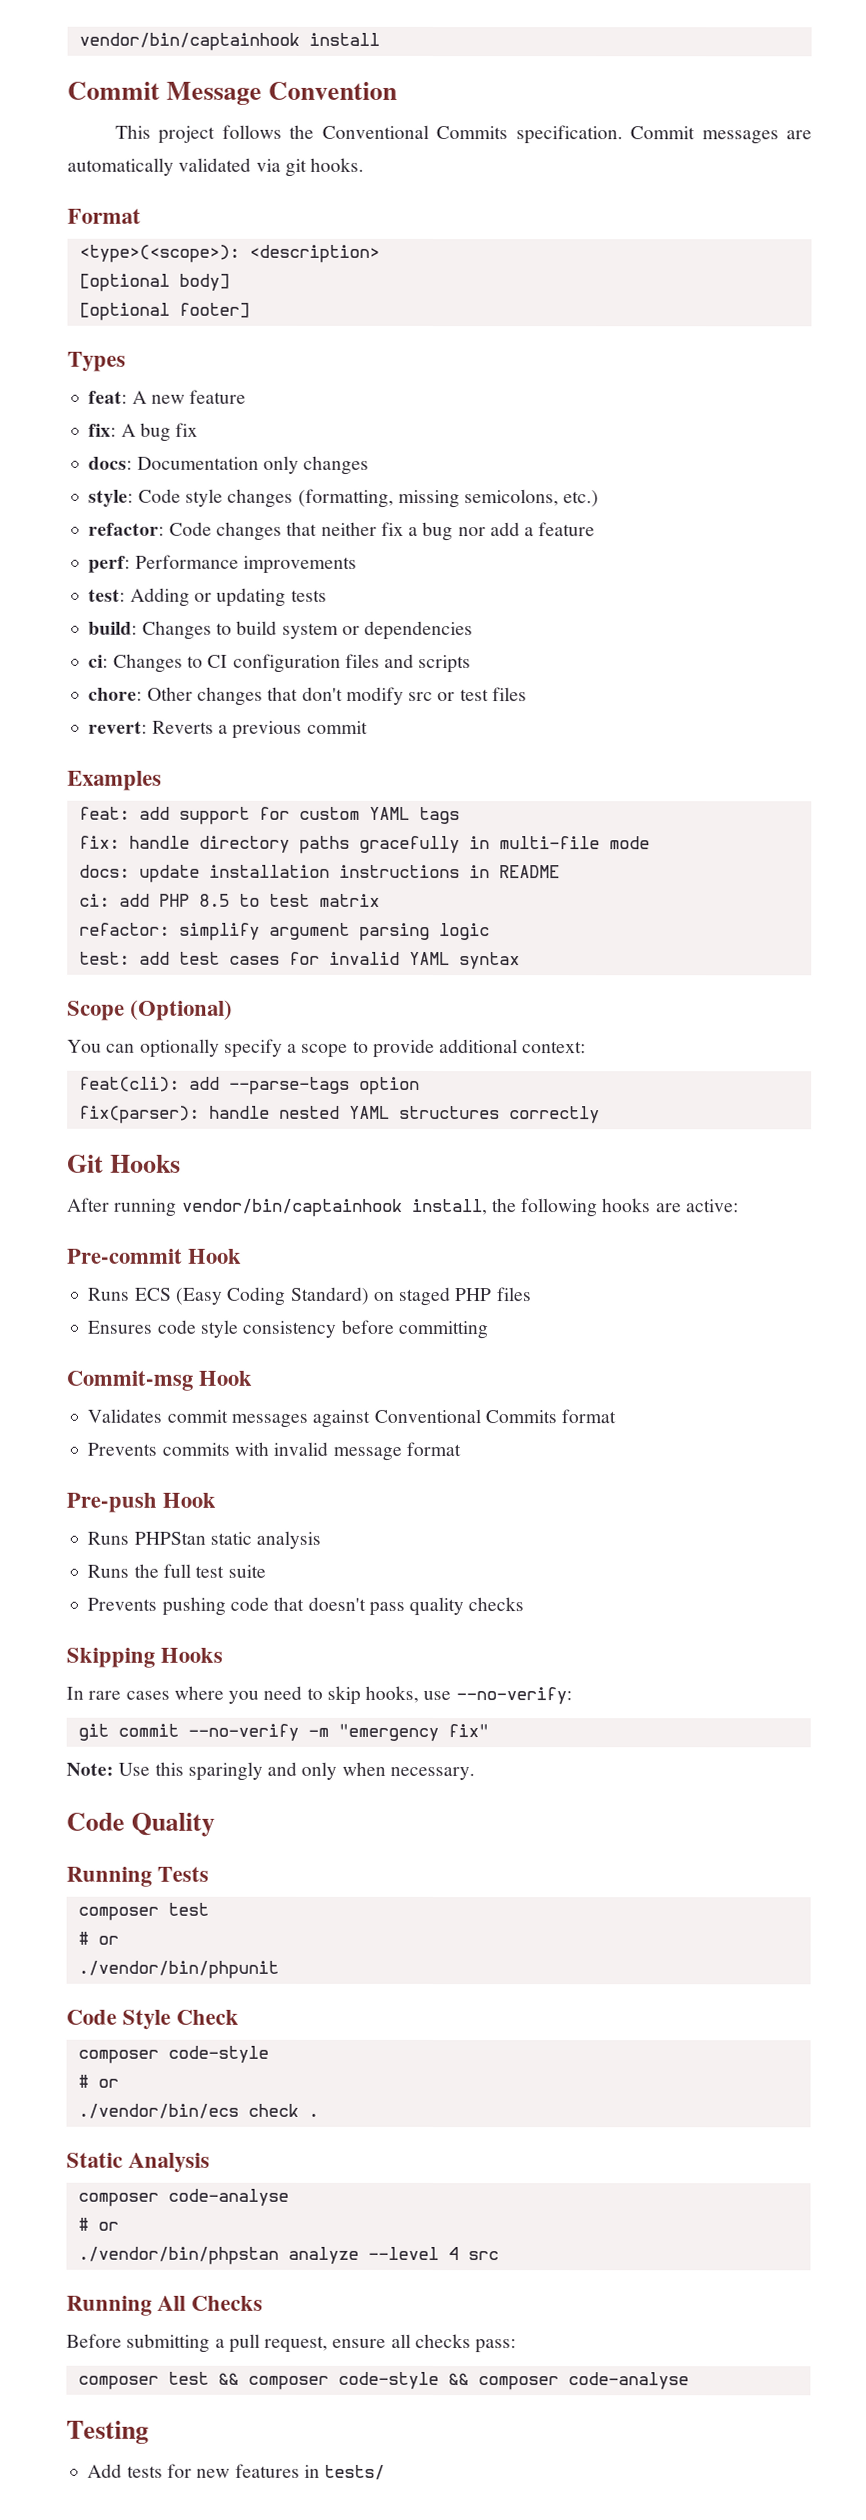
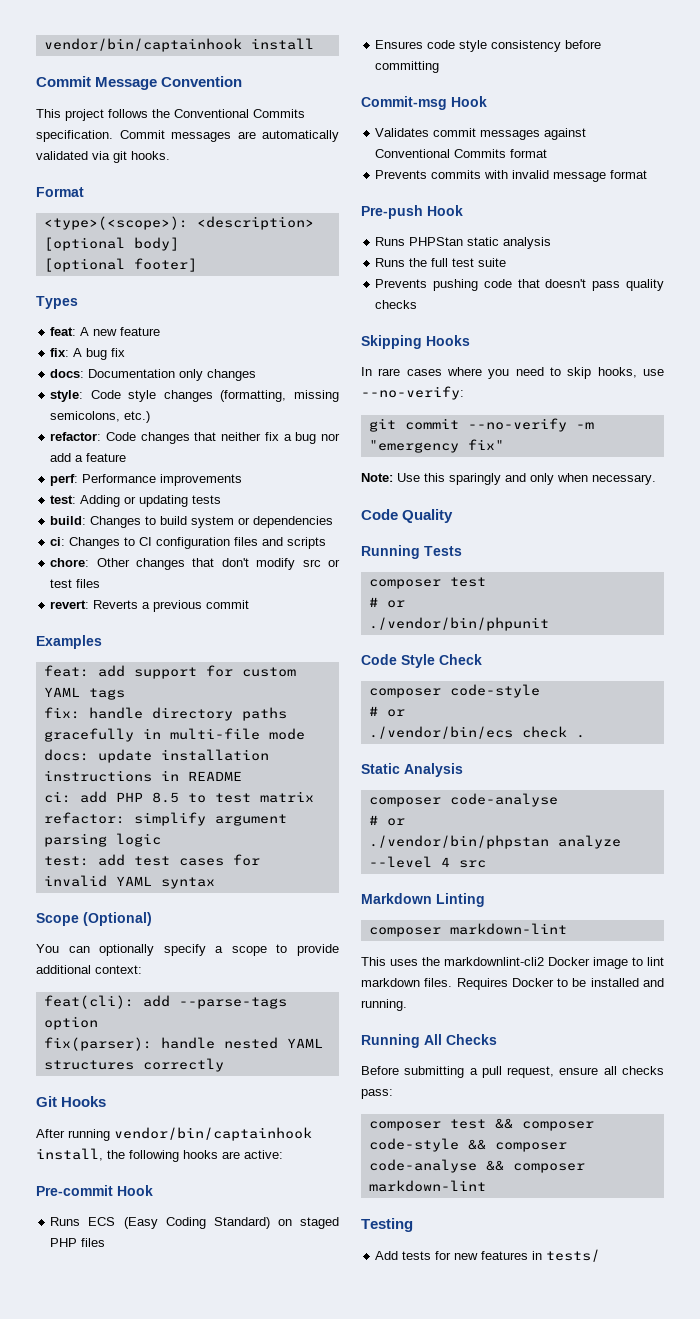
(499, 2256) none -> [361,893,485,907] [368,923,567,937] [361,957,664,969] [361,978,664,990] [361,999,407,1011] // Markdown Linting // composer markdown-lint // This uses the markdownlint-cli2 Docker image to lint markdown files. Requires Docker to be installed and running.
(689, 2381) none -> [485,1160,585,1173] [368,1180,486,1192] && composer markdown-lint

